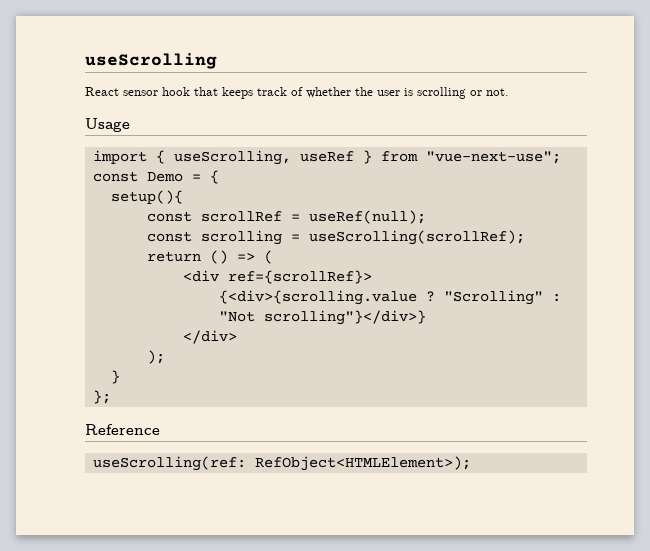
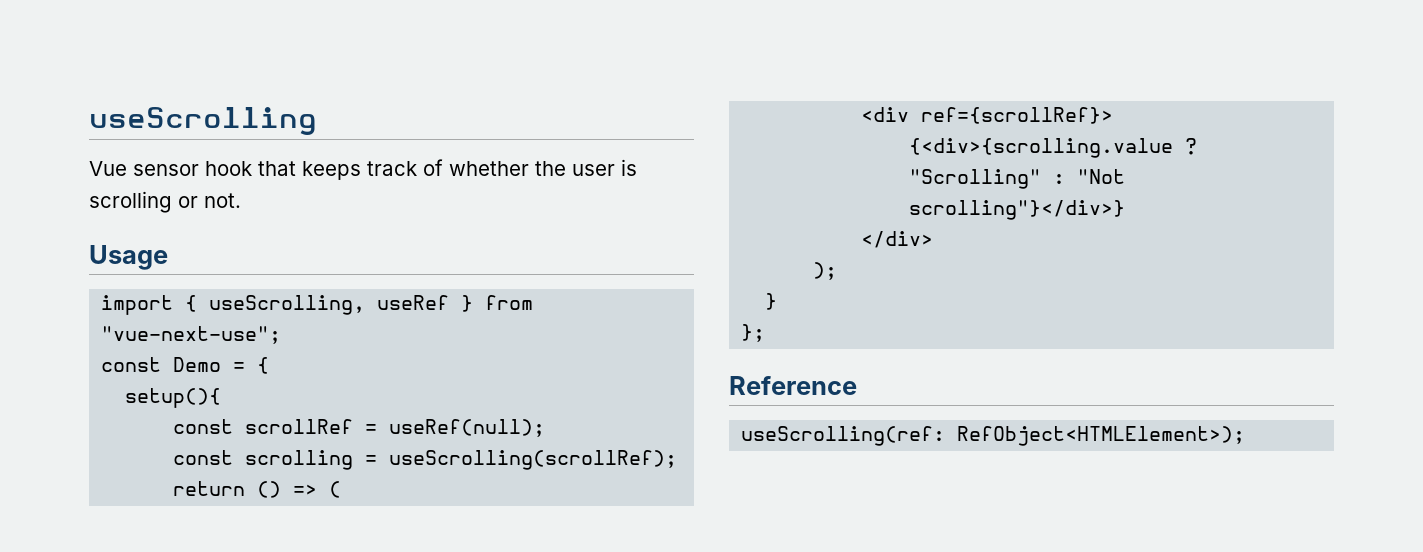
[85,87,119,96] React -> [89,161,127,176] Vue

